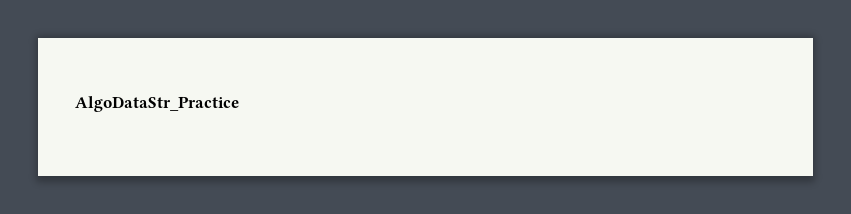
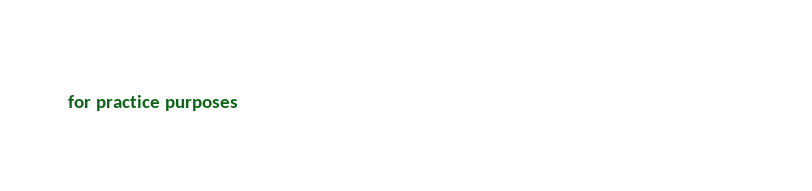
[75,96,239,112] AlgoDataStr_Practice -> [68,95,238,111] for practice purposes

